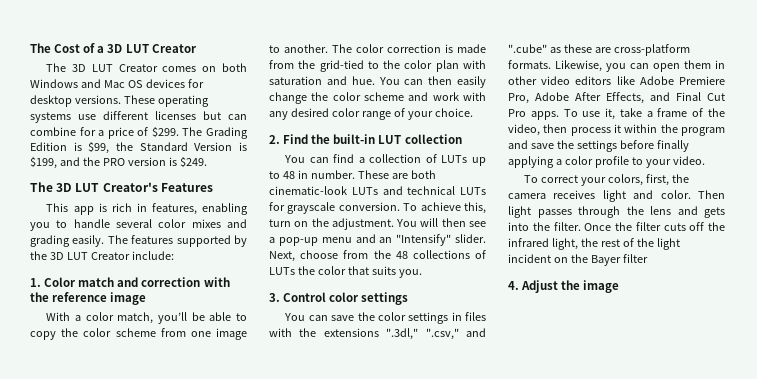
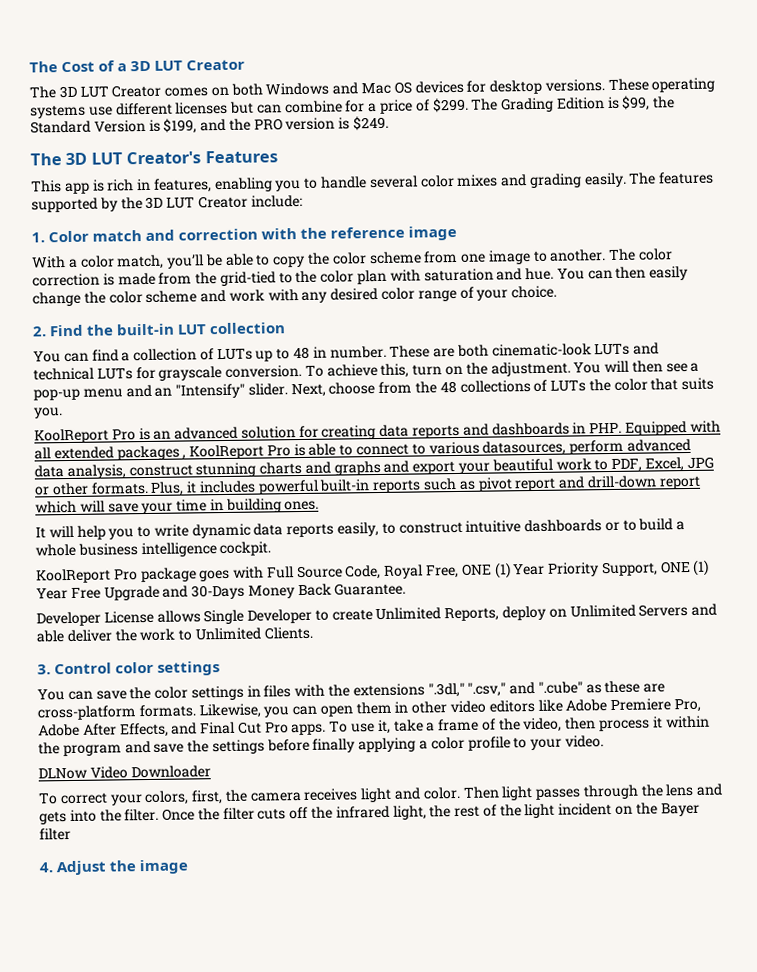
(422, 273) none -> [34,420,721,444] [34,438,691,461] [34,456,714,480] [34,475,701,496] [35,498,320,515] [35,518,686,540] [35,541,272,558] [36,559,710,584] [36,582,407,601] [36,603,718,627] [36,626,313,643] // KoolReport Pro is an advanced solution for creating data reports and dashboards in PHP. Equipped with all extended packages , KoolReport Pro is able to connect to various datasources, perform advanced data analysis, construct stunning charts and graphs and export your beautiful work to PDF, Excel, JPG or other formats. Plus, it includes powerful built-in reports such as pivot report and drill-down report which will save your time in building ones. // It will help you to write dynamic data reports easily, to construct intuitive dashboards or to build a whole business intelligence cockpit. // KoolReport Pro package goes with Full Source Code, Royal Free, ONE (1) Year Priority Support, ONE (1) Year Free Upgrade and 30-Days Money Back Guarantee. // Developer License allows Single Developer to create Unlimited Reports, deploy on Unlimited Servers and able deliver the work to Unlimited Clients.
(705, 160) none -> [38,765,211,780] // DLNow Video Downloader

